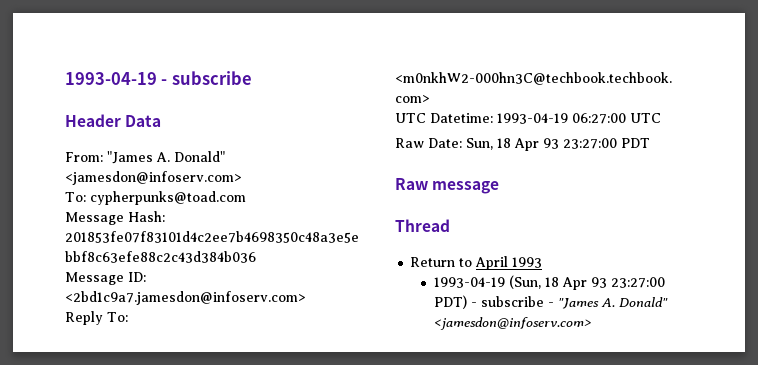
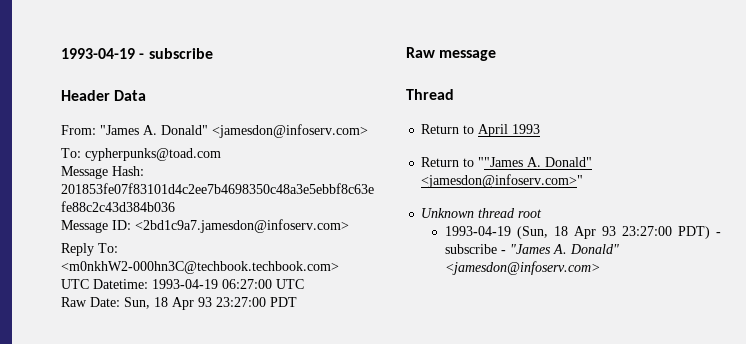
(543, 262) none -> [421,157,593,167] [421,174,584,188] [421,208,543,218] // Return to ""James A. Donald" <jamesdon@infoserv.com>" // Unknown thread root

